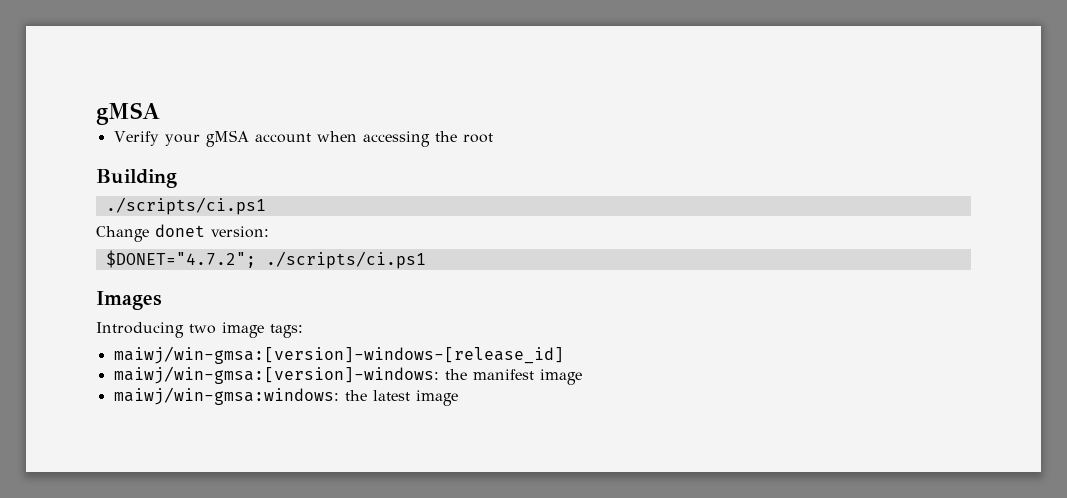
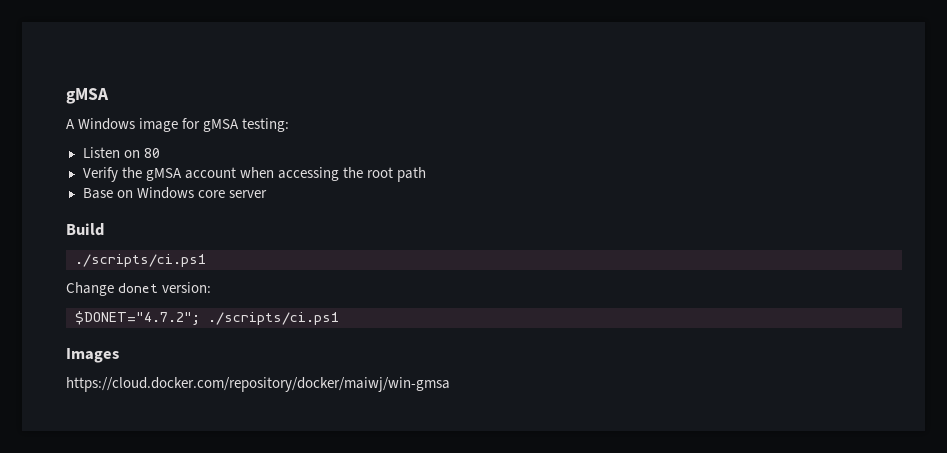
[96,102,160,125] gMSA -> [66,88,109,104] [66,118,290,132] [82,147,160,158] gMSA // A Windows image for gMSA testing: // Listen on 80
[164,134,200,146] your -> [121,167,142,178] the
[96,169,177,188] // Building -> [396,167,426,182] [82,187,267,199] [66,223,104,236] path // Base on Windows core server // Build
[96,322,303,338] [113,346,564,364] [113,366,582,385] [113,387,458,406] Introducing two image tags: // maiwj/win-gmsa:[version]-windows-[release_id] // maiwj/win-gmsa:[version]-windows: the manifest image // maiwj/win-gmsa:windows: the latest image -> [66,377,450,392] https://cloud.docker.com/repository/docker/maiwj/win-gmsa

